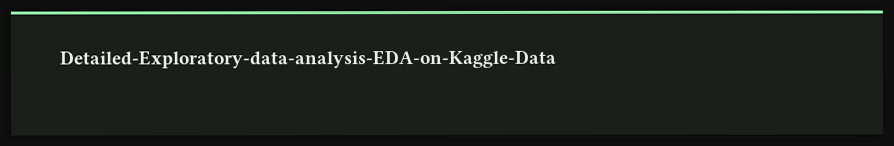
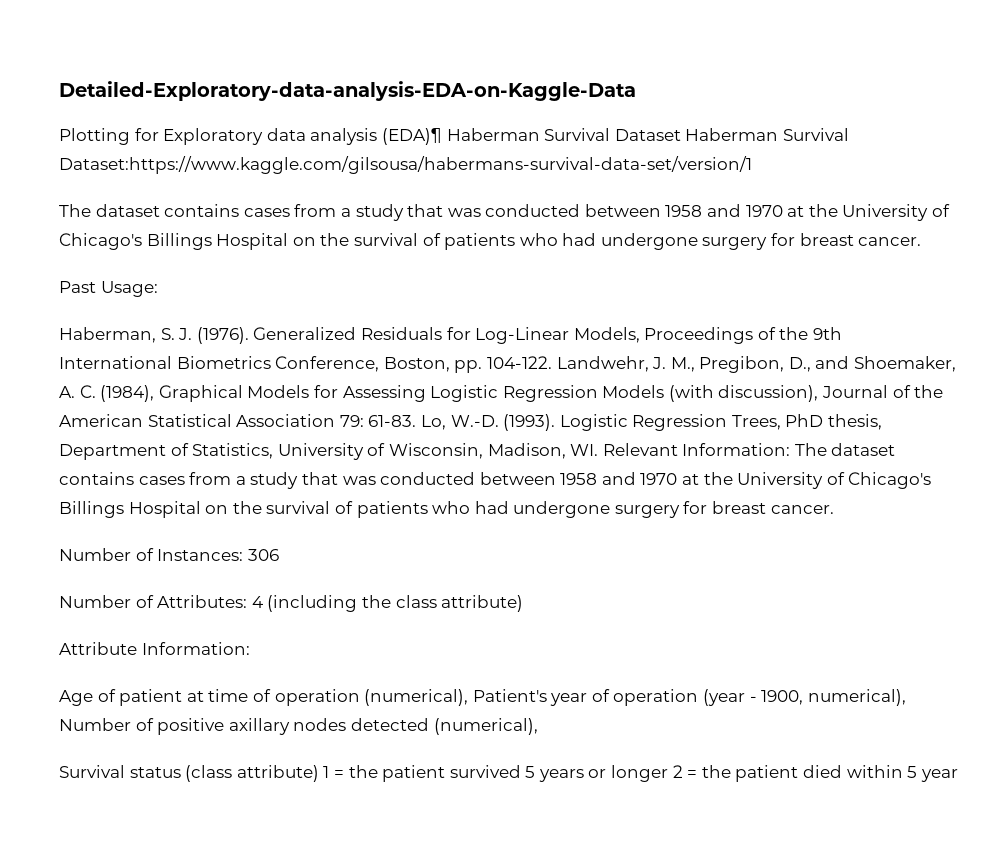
(556, 59) none -> [59,128,849,145] [59,156,752,174] [59,204,951,221] [59,233,922,250] [59,281,158,297] [59,327,843,344] [59,356,957,373] [59,385,944,402] [59,414,883,431] [59,443,896,460] [59,472,932,489] [59,501,834,518] [59,548,279,561] [59,595,524,612] [59,642,250,655] [59,689,906,706] [59,718,538,735] [59,765,958,782] // Plotting for Exploratory data analysis (EDA)¶ Haberman Survival Dataset Haberman Survival Dataset:https://www.kaggle.com/gilsousa/habermans-survival-data-set/version/1 // The dataset contains cases from a study that was conducted between 1958 and 1970 at the University of Chicago's Billings Hospital on the survival of patients who had undergone surgery for breast cancer. // Past Usage: // Haberman, S. J. (1976). Generalized Residuals for Log-Linear Models, Proceedings of the 9th International Biometrics Conference, Boston, pp. 104-122. Landwehr, J. M., Pregibon, D., and Shoemaker, A. C. (1984), Graphical Models for Assessing Logistic Regression Models (with discussion), Journal of the American Statistical Association 79: 61-83. Lo, W.-D. (1993). Logistic Regression Trees, PhD thesis, Department of Statistics, University of Wisconsin, Madison, WI. Relevant Information: The dataset contains cases from a study that was conducted between 1958 and 1970 at the University of Chicago's Billings Hospital on the survival of patients who had undergone surgery for breast cancer. // Number of Instances: 306 // Number of Attributes: 4 (including the class attribute) // Attribute Information: // Age of patient at time of operation (numerical), Patient's year of operation (year - 1900, numerical), Number of positive axillary nodes detected (numerical), // Survival status (class attribute) 1 = the patient survived 5 years or longer 2 = the patient died within 5 year

